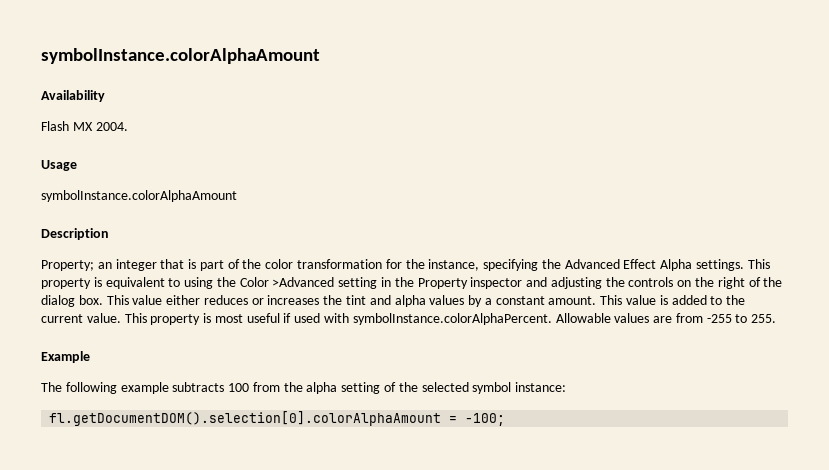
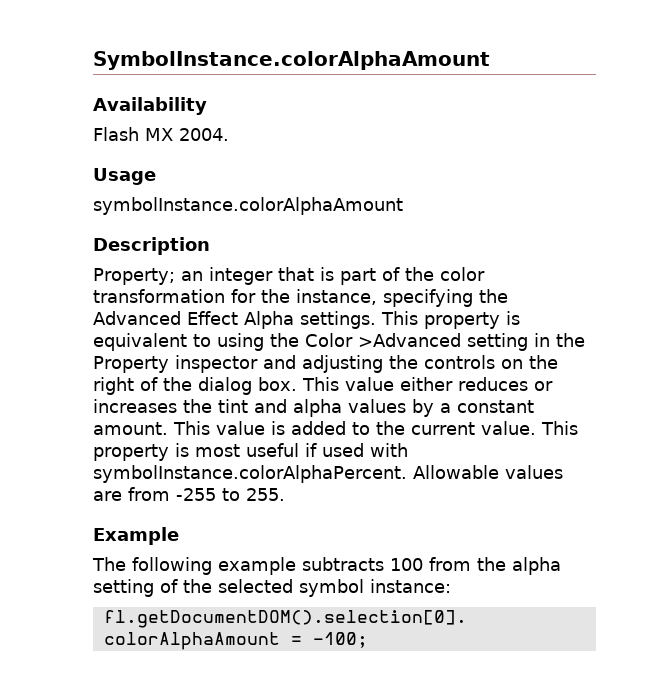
[41,48,320,64] symbolInstance.colorAlphaAmount -> [93,51,490,70] SymbolInstance.colorAlphaAmount

